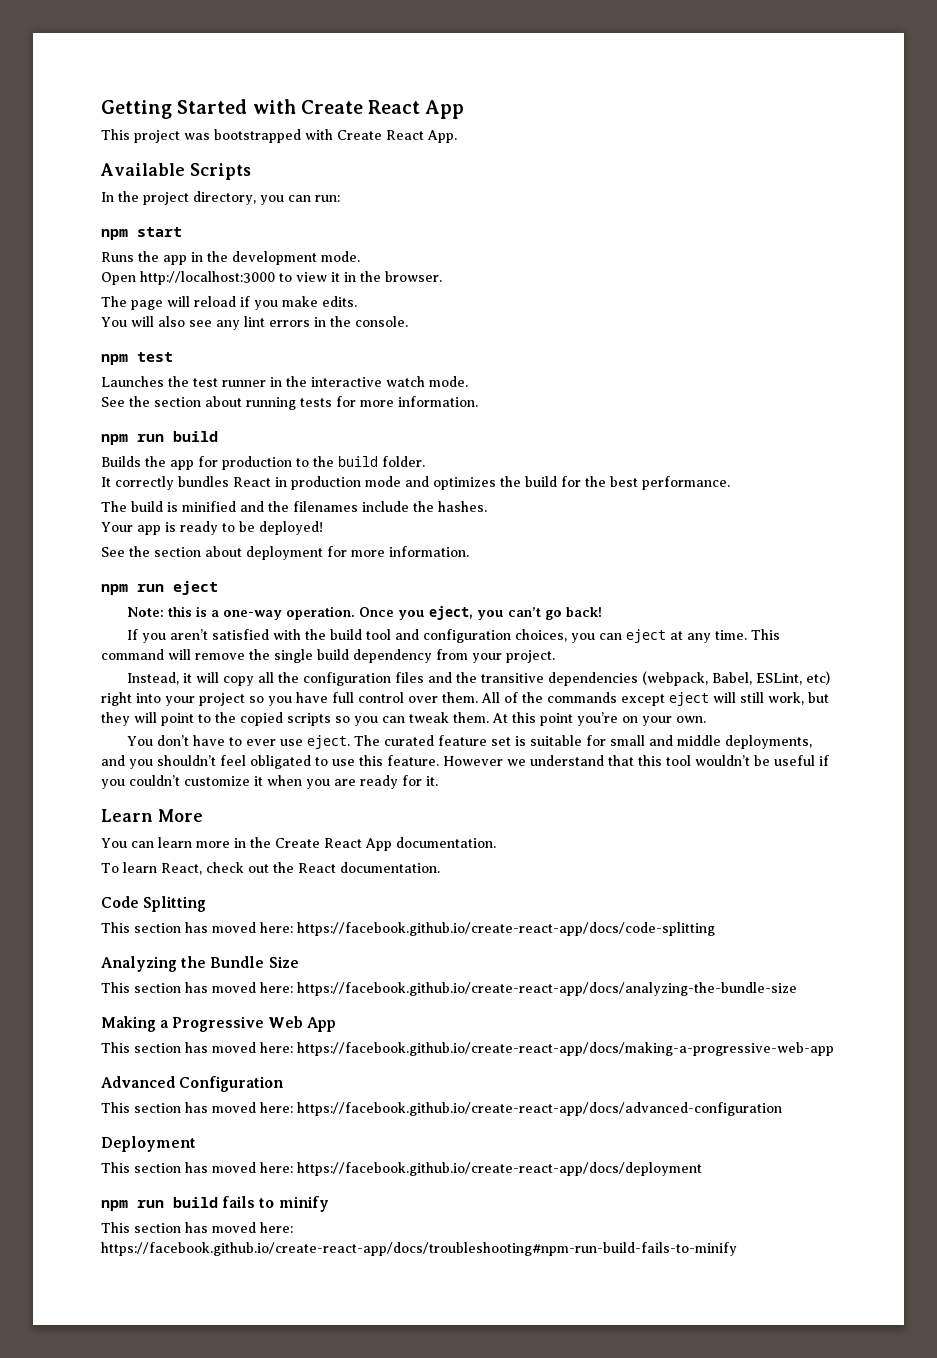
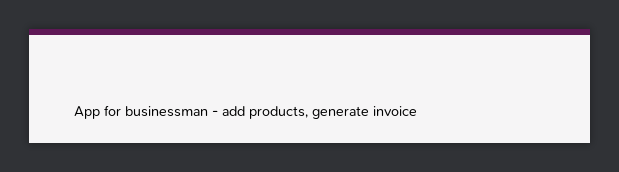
[101,99,465,119] [101,129,457,143] [100,163,251,180] [101,191,340,205] [101,227,182,240] [101,251,360,265] [101,271,442,285] [101,296,357,310] [101,316,408,330] [101,352,173,365] [101,376,468,387] [101,396,478,410] [101,431,218,445] [101,456,425,470] [101,476,730,490] [101,501,487,512] [101,521,323,535] [101,546,469,560] [101,581,218,595] [127,606,603,620] [127,629,781,643] [101,649,555,663] [127,671,831,686] [101,692,829,706] [101,712,706,726] [127,735,813,749] [101,755,829,769] [101,775,438,789] [101,809,203,822] [101,837,496,851] [101,862,440,875] [101,896,207,912] [101,922,715,936] [101,956,299,972] [101,982,797,996] [101,1016,336,1032] [101,1042,834,1056] [101,1076,284,1092] [101,1102,782,1116] [101,1136,196,1152] [101,1162,702,1176] [101,1196,329,1212] [101,1222,293,1233] [101,1242,737,1256] Getting Started with Create React App // This project was bootstrapped with Create React App. // Available Scripts // In the project directory, you can run: // npm start // Runs the app in the development mode. // Open http://localhost:3000 to view it in the browser. // The page will reload if you make edits. // You will also see any lint errors in the console. // npm test // Launches the test runner in the interactive watch mode. // See the section about running tests for more information. // npm run build // Builds the app for production to the build folder. // It correctly bundles React in production mode and optimizes the build for the best performance. // The build is minified and the filenames include the hashes. // Your app is ready to be deployed! // See the section about deployment for more information. // npm run eject // Note: this is a one-way operation. Once you eject, you can’t go back! // If you aren’t satisfied with the build tool and configuration choices, you can eject at any time. This command will remove the single build dependency from your project. // Instead, it will copy all the configuration files and the transitive dependencies (webpack, Babel, ESLint, etc) right into your project so you have full control over them. All of the commands except eject will still work, but they will point to the copied scripts so you can tweak them. At this point you’re on your own. // You don’t have to ever use eject. The curated feature set is suitable for small and middle deployments, and you shouldn’t feel obligated to use this feature. However we understand that this tool wouldn’t be useful if you couldn’t customize it when you are ready for it. // Learn More // You can learn more in the Create React App documentation. // To learn React, check out the React documentation. // Code Splitting // This section has moved here: https://facebook.github.io/create-react-app/docs/code-splitting // Analyzing the Bundle Size // This section has moved here: https://facebook.github.io/create-react-app/docs/analyzing-the-bundle-size // Making a Progressive Web App // This section has moved here: https://facebook.github.io/create-react-app/docs/making-a-progressive-web-app // Advanced Configuration // This section has moved here: https://facebook.github.io/create-react-app/docs/advanced-configuration // Deployment // This section has moved here: https://facebook.github.io/create-react-app/docs/deployment // npm run build fails to minify // This section has moved here: https://facebook.github.io/create-react-app/docs/troubleshooting#npm-run-build-fails-to-minify -> [74,105,417,119] App for businessman - add products, generate invoice

